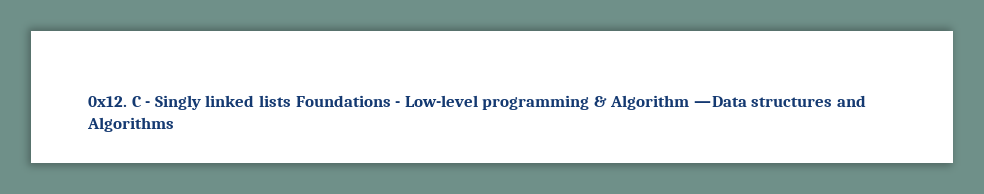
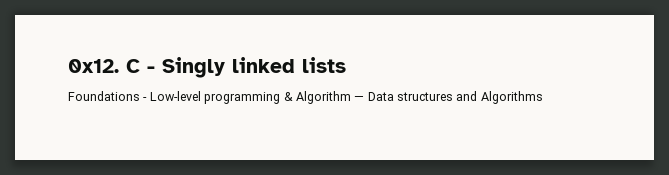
(291, 101) none -> (346, 65) //

